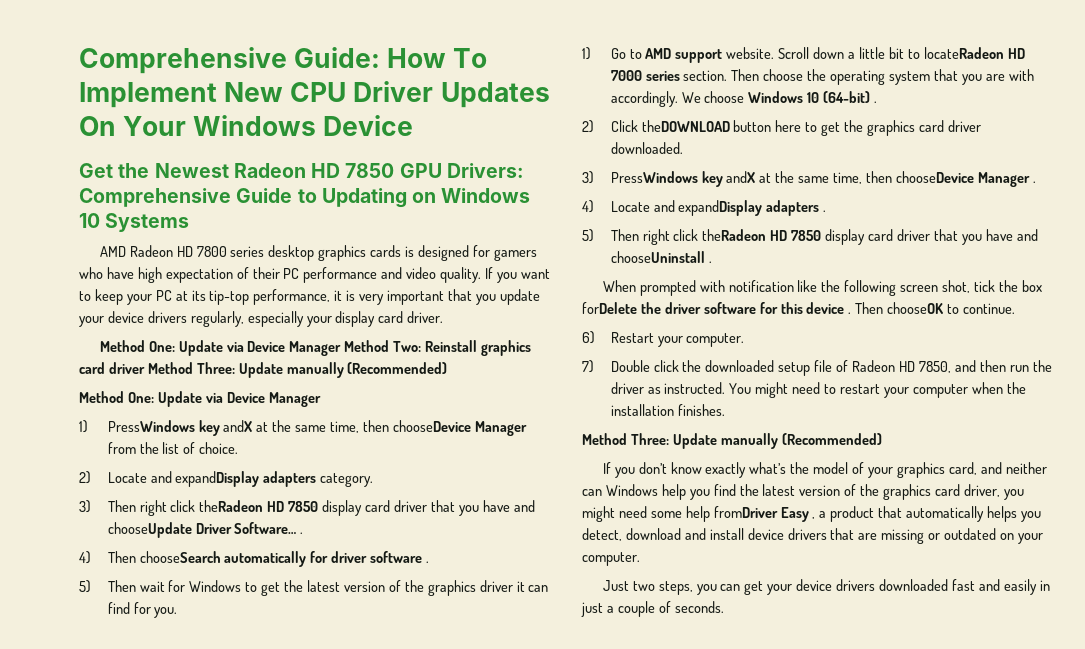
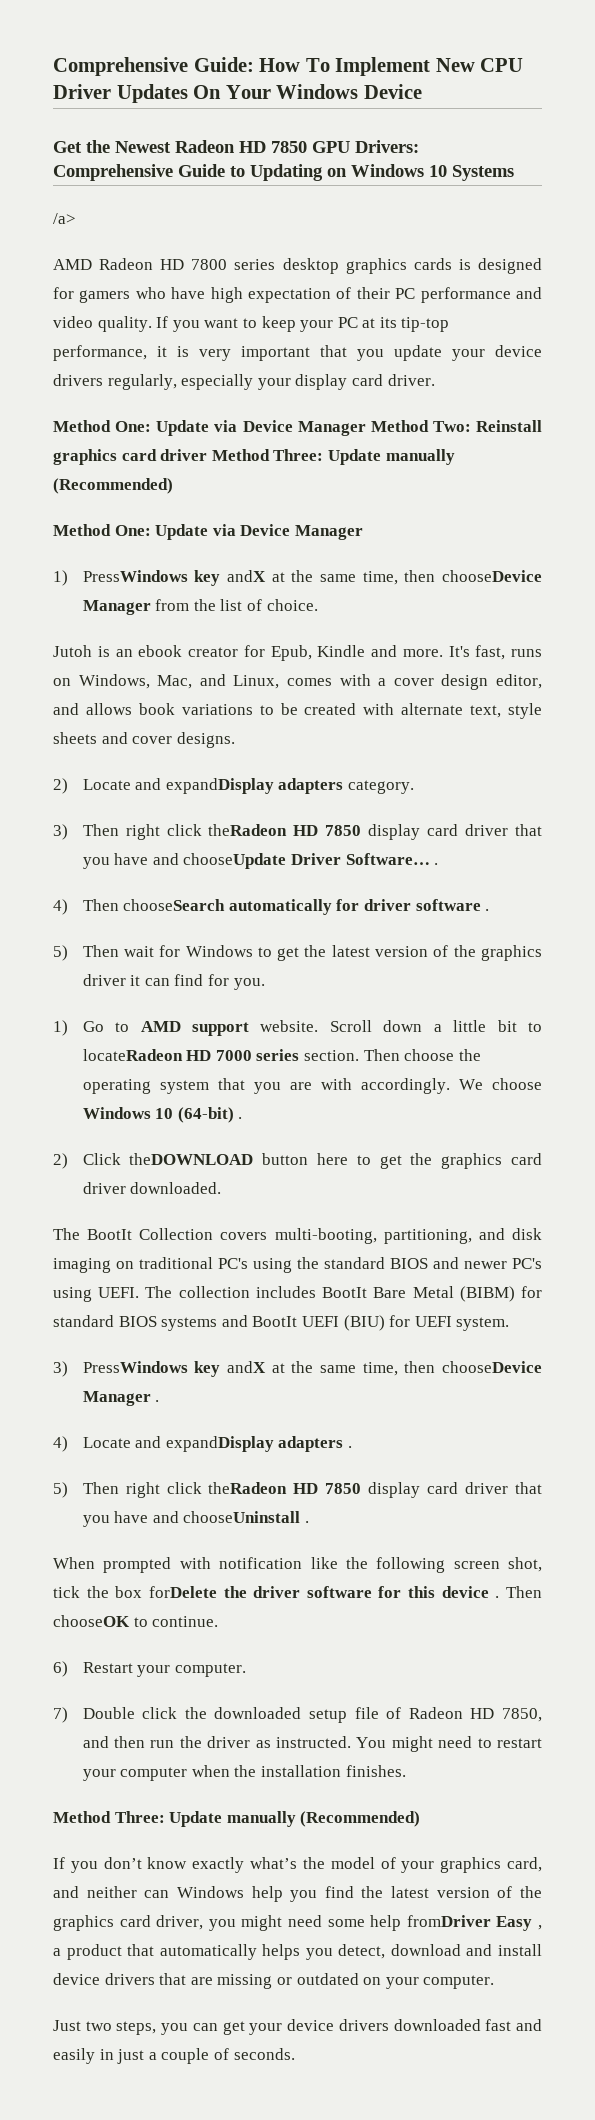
(190, 222) none -> [53,213,76,224] // /a>
(239, 448) none -> [53,645,542,661] [53,674,543,690] [53,703,542,719] [53,732,235,748] // Jutoh is an ebook creator for Epub, Kindle and more. It's fast, runs on Windows, Mac, and Linux, comes with a cover design editor, and allows book variations to be created with alternate text, style sheets and cover designs.
(683, 148) none -> [53,1228,542,1244] [53,1257,542,1273] [53,1286,542,1302] [53,1315,510,1331] // The BootIt Collection covers multi-booting, partitioning, and disk imaging on traditional PC's using the standard BIOS and newer PC's using UEFI. The collection includes BootIt Bare Metal (BIBM) for standard BIOS systems and BootIt UEFI (BIU) for UEFI system.

